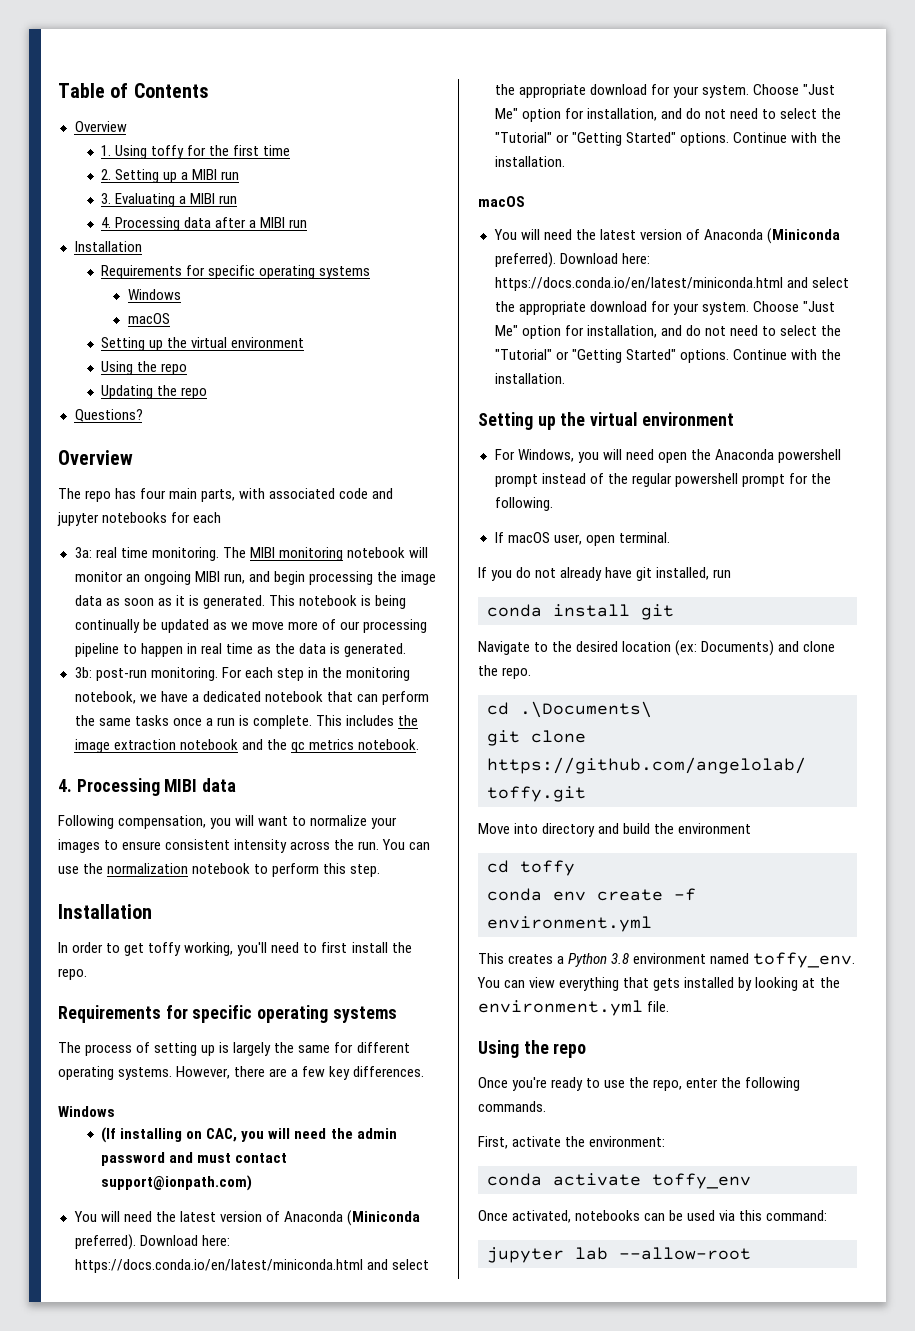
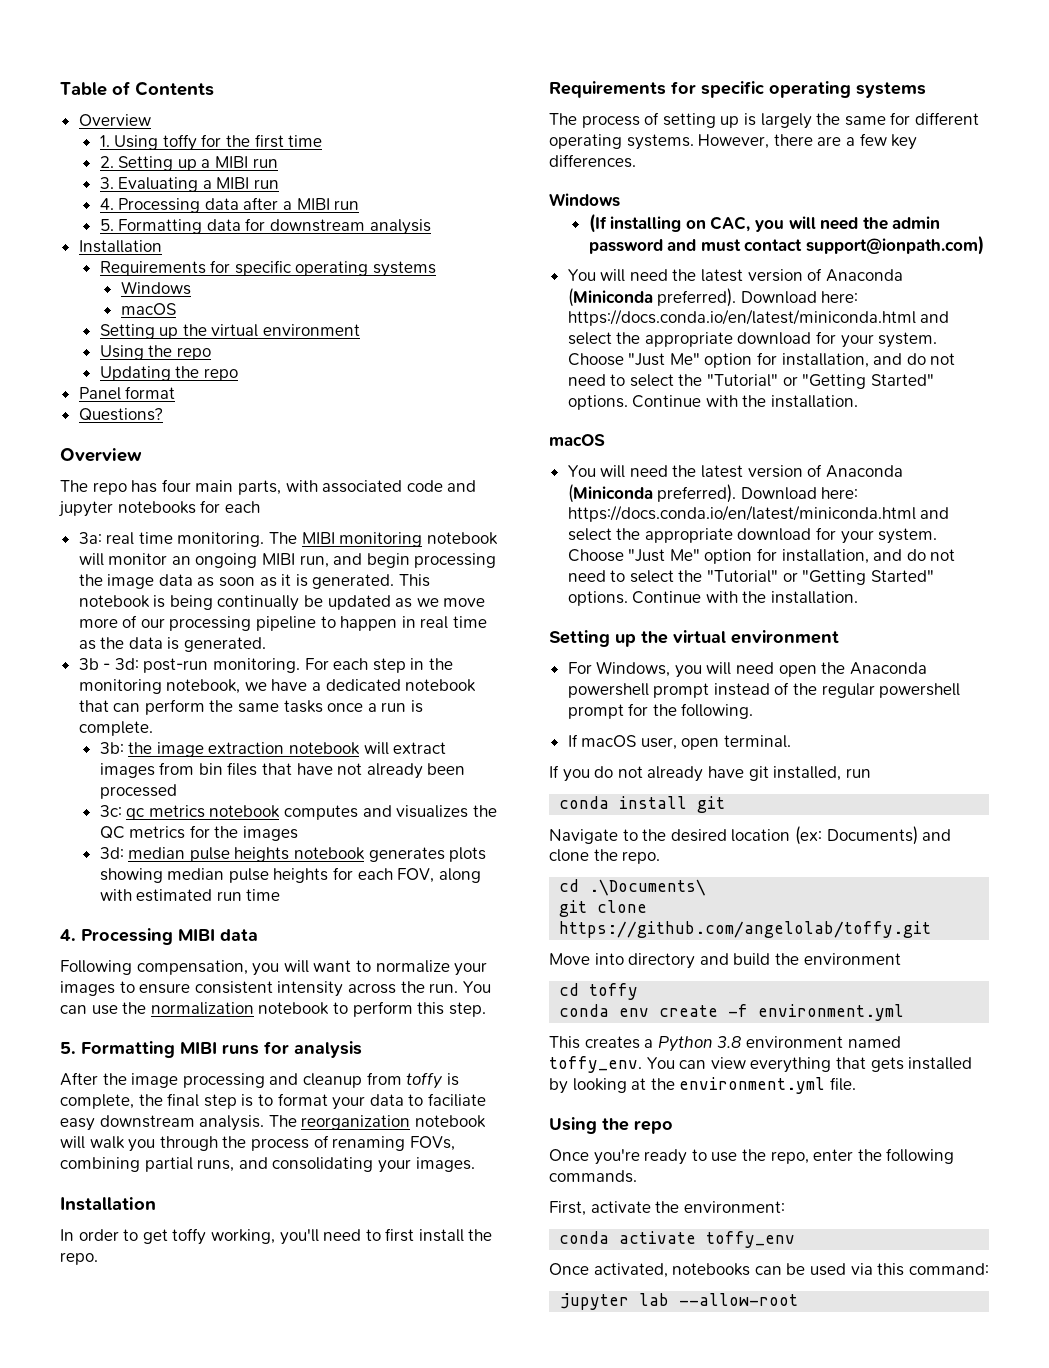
(308, 223) none -> [99,218,431,235] // 5. Formatting data for downstream analysis
(208, 393) none -> [78,386,176,400] // Panel format
[74,667,92,678] 3b: -> [78,658,139,670] 3b - 3d:
[315,715,394,726] This includes -> [99,742,124,754] // 3b:
[241,739,419,753] and the qc metrics notebook. -> [363,742,447,755] [99,762,466,779] [99,784,177,799] [99,805,497,820] [99,825,299,841] [99,847,487,862] [99,867,481,883] [99,889,281,902] will extract images from bin files that have not already been processed // 3c: qc metrics notebook computes and visualizes the QC metrics for the images // 3d: median pulse heights notebook generates plots showing median pulse heights for each FOV, along with estimated run time
(381, 870) none -> [60,1041,362,1058] [60,1072,459,1089] [60,1093,486,1110] [60,1115,486,1131] [60,1135,455,1152] [60,1157,475,1173] // 5. Formatting MIBI runs for analysis // After the image processing and cleanup from toffy is complete, the final step is to format your data to faciliate easy downstream analysis. The reorganization notebook will walk you through the process of renaming FOVs, combining partial runs, and consolidating your images.

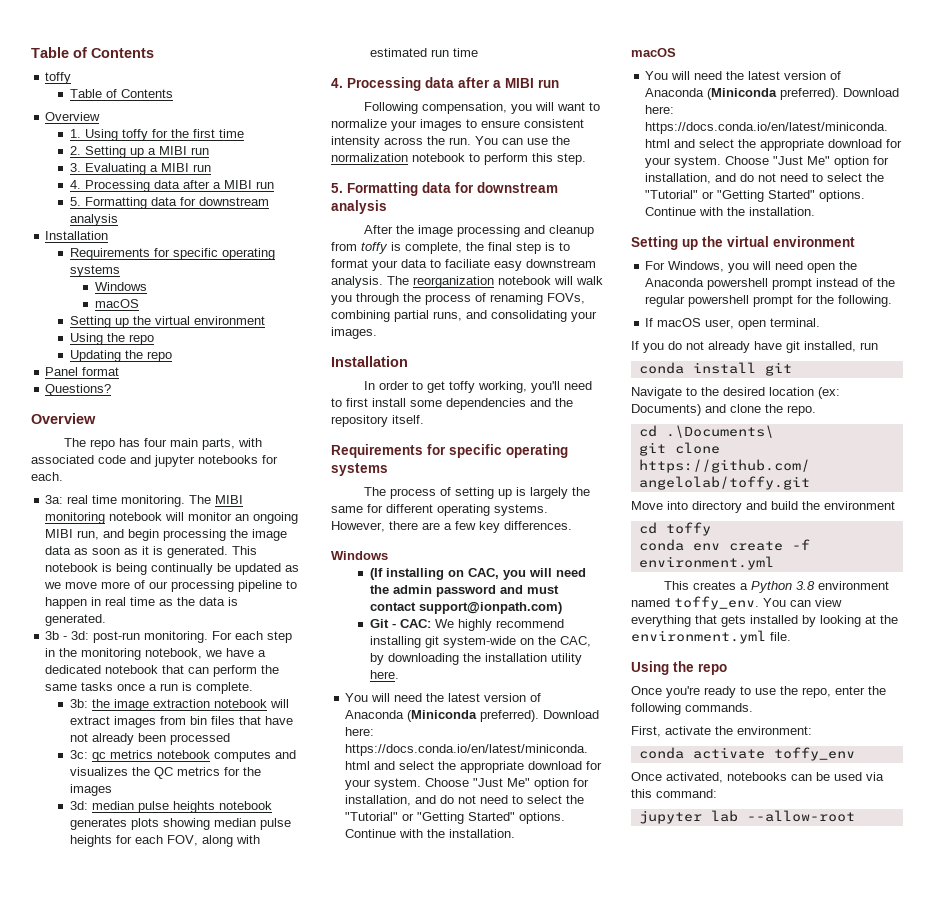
[60,81,214,96] Table of Contents -> [31,47,154,58] [45,72,72,84] [70,89,174,98] Table of Contents // toffy // Table of Contents
[224,501,260,513] each -> [31,472,63,481] each.
[178,929,258,941] MIBI data -> [425,77,559,88] data after a MIBI run
[180,1041,289,1055] MIBI runs for -> [422,182,558,193] data for downstream
[468,1229,493,1241] [60,1252,98,1265] the repo. -> [410,398,573,410] [331,415,424,427] some dependencies and the repository itself.
(985, 245) none -> [370,619,565,631] [370,636,592,648] [370,653,583,665] [370,670,400,679] // Git - CAC: We highly recommend installing git system-wide on the CAC, by downloading the installation utility here.

